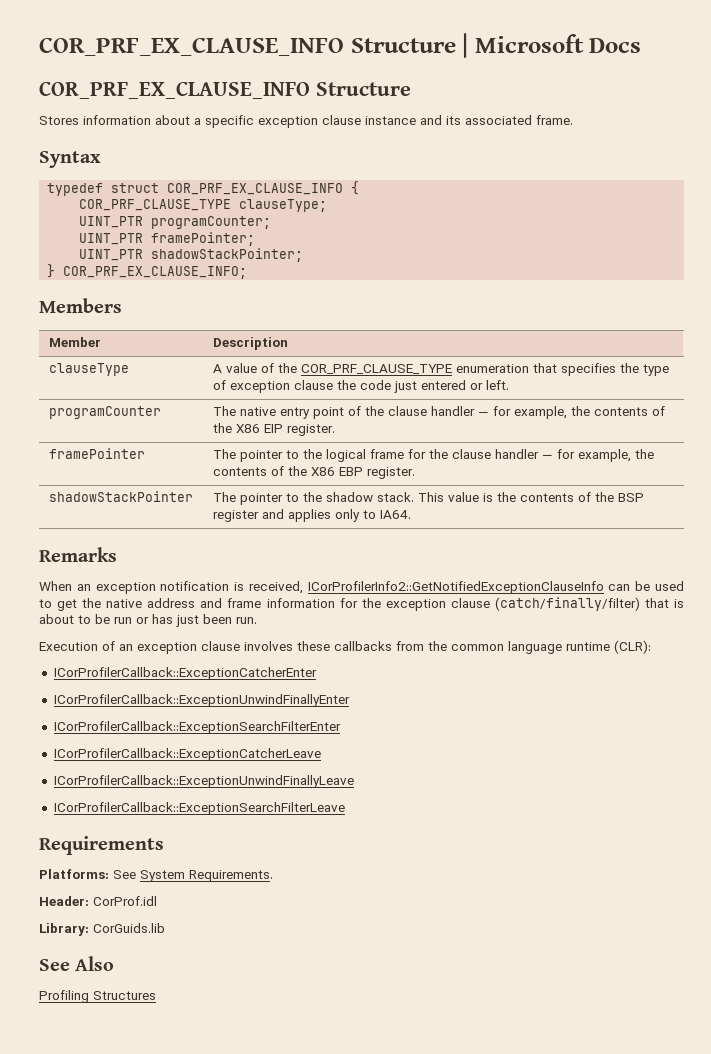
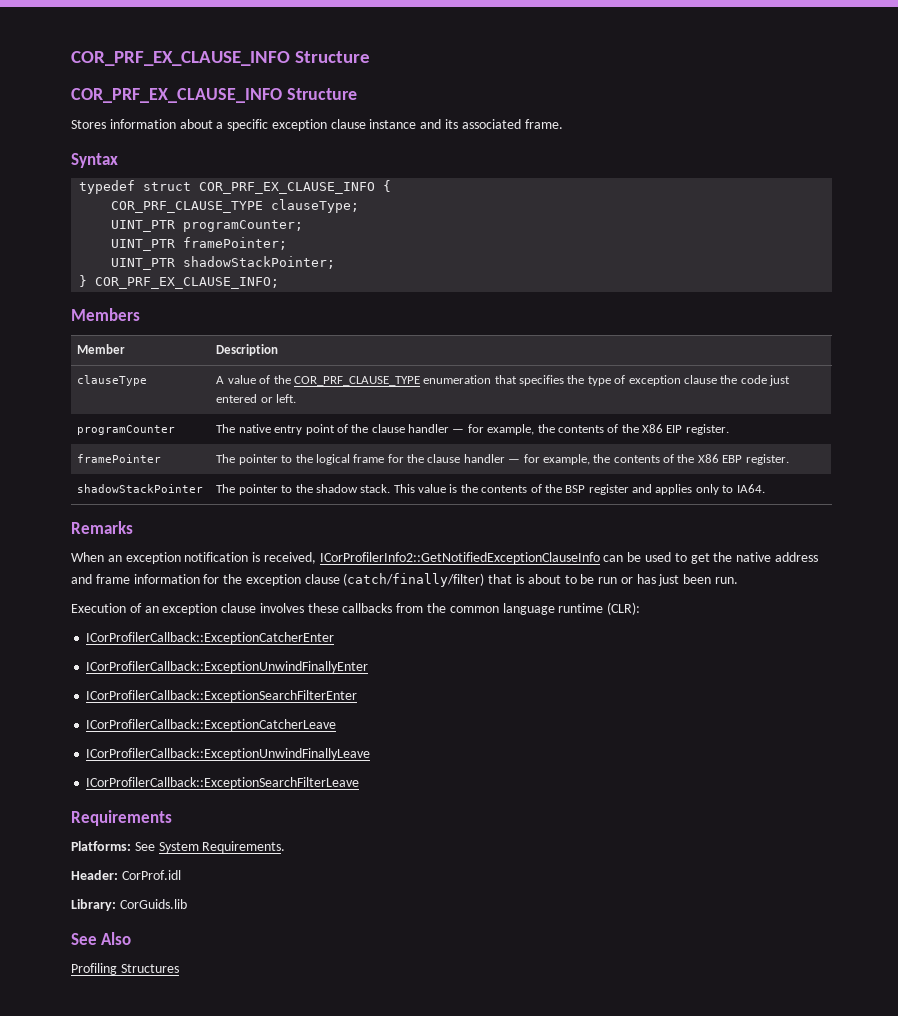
[39,33,642,58] COR_PRF_EX_CLAUSE_INFO Structure | Microsoft Docs -> [71,51,371,66] COR_PRF_EX_CLAUSE_INFO Structure

